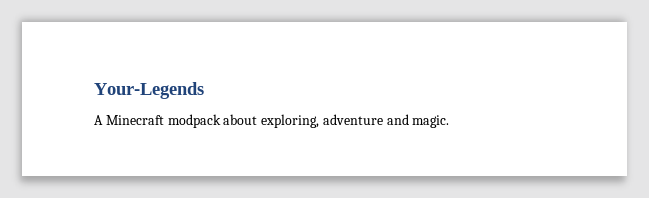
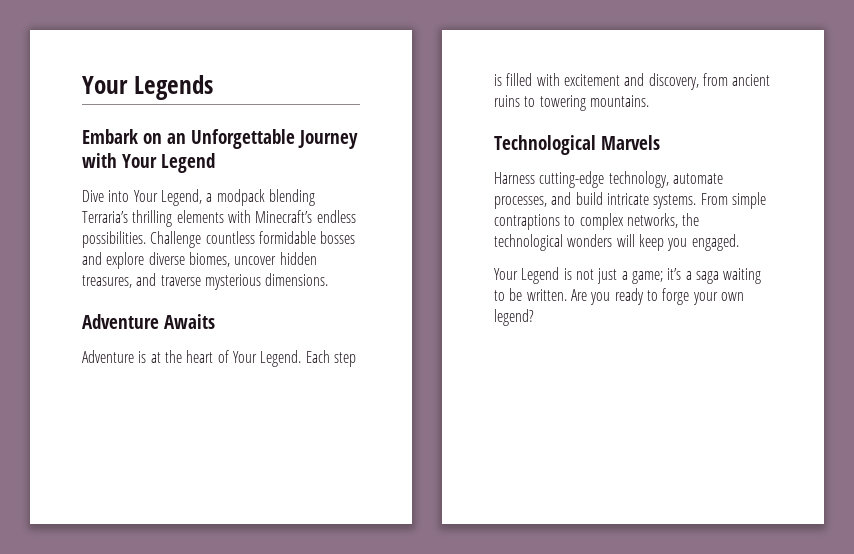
[94,82,204,99] [94,114,450,128] Your-Legends // A Minecraft modpack about exploring, adventure and magic. -> [82,75,213,100] [82,129,358,149] [82,153,215,173] [82,189,315,206] [82,210,356,227] [82,231,356,248] [82,252,317,269] [82,273,329,290] [82,314,215,329] [82,350,356,367] [494,73,771,90] [494,95,649,111] [494,135,660,155] [494,171,723,188] [494,192,766,209] [494,213,700,230] [494,234,739,251] [494,267,762,284] [494,288,744,305] [494,309,534,326] Your Legends // Embark on an Unforgettable Journey with Your Legend // Dive into Your Legend, a modpack blending Terraria’s thrilling elements with Minecraft’s endless possibilities. Challenge countless formidable bosses and explore diverse biomes, uncover hidden treasures, and traverse mysterious dimensions. // Adventure Awaits // Adventure is at the heart of Your Legend. Each step is filled with excitement and discovery, from ancient ruins to towering mountains. // Technological Marvels // Harness cutting-edge technology, automate processes, and build intricate systems. From simple contraptions to complex networks, the technological wonders will keep you engaged. // Your Legend is not just a game; it’s a saga waiting to be written. Are you ready to forge your own legend?

